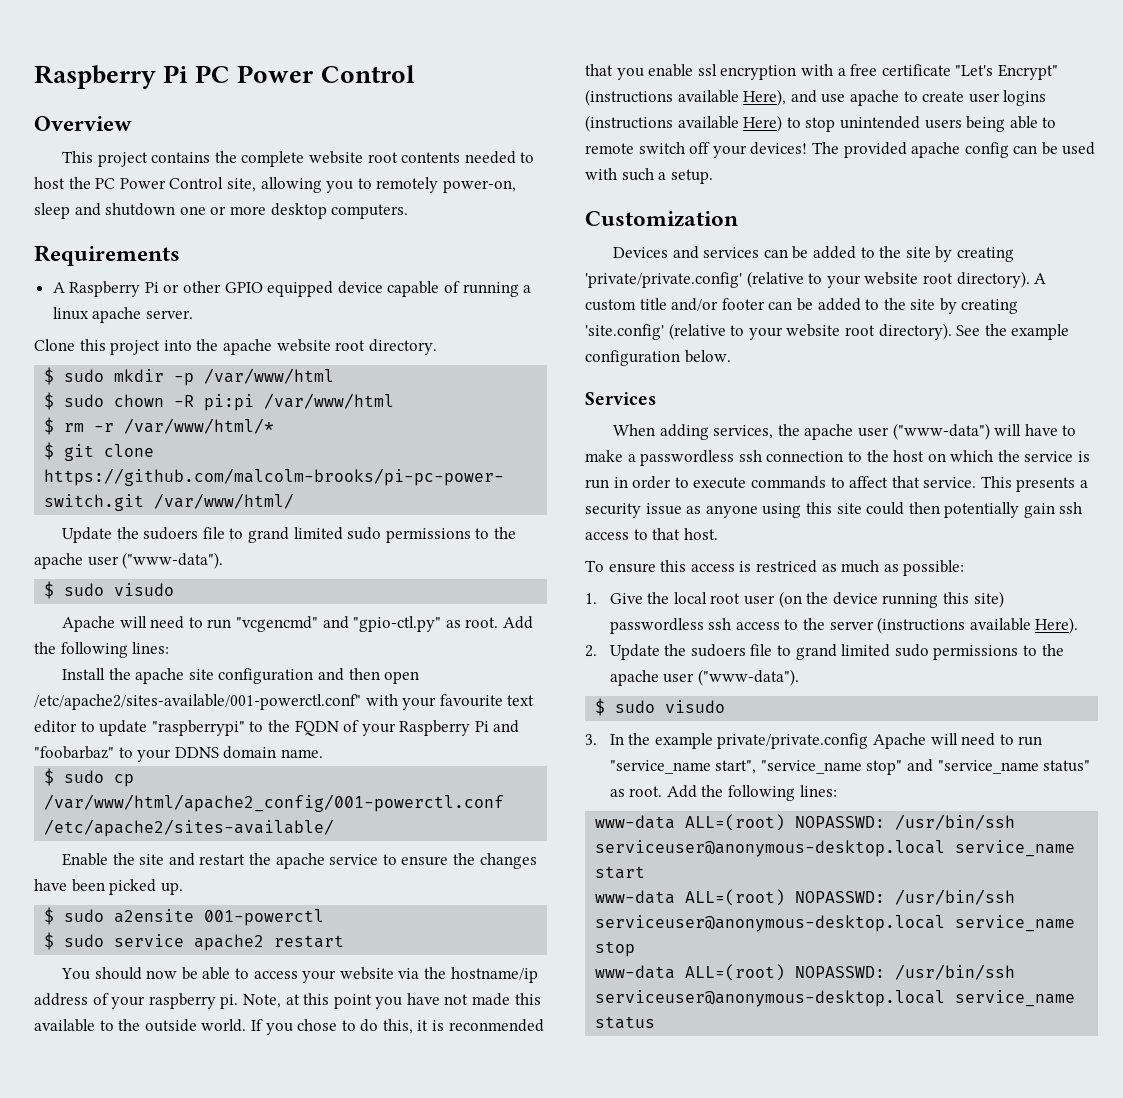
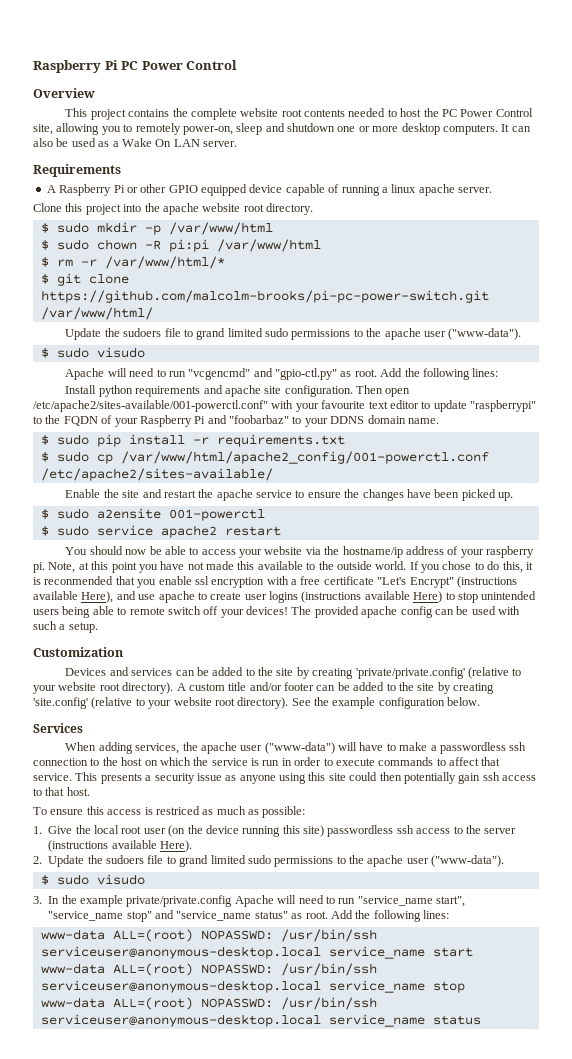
(409, 211) none -> [501,124,531,132] [33,138,237,147] It can also be used as a Wake On LAN server.
[108,668,380,684] the apache site configuration and then -> [98,385,384,397] python requirements and apache site configuration. Then
(323, 753) none -> [40,434,345,447] // $ sudo pip install -r requirements.txt

